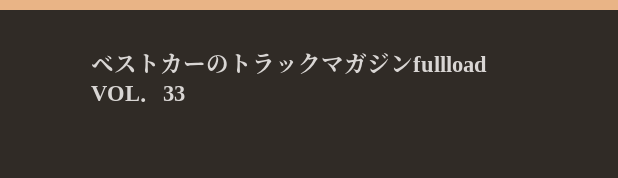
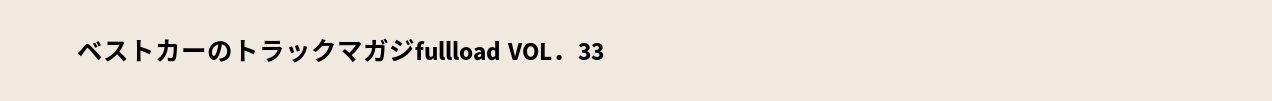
[390,55,413,73] ン -> (415, 50) none

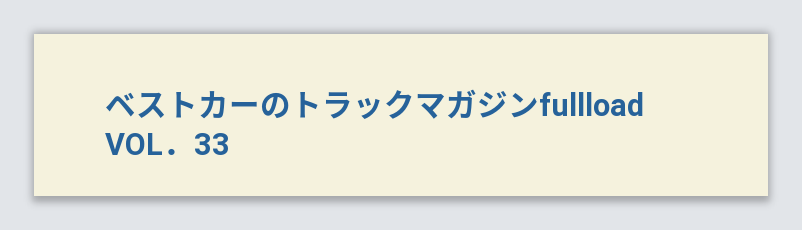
(415, 50) none -> [508,93,539,118] ン

